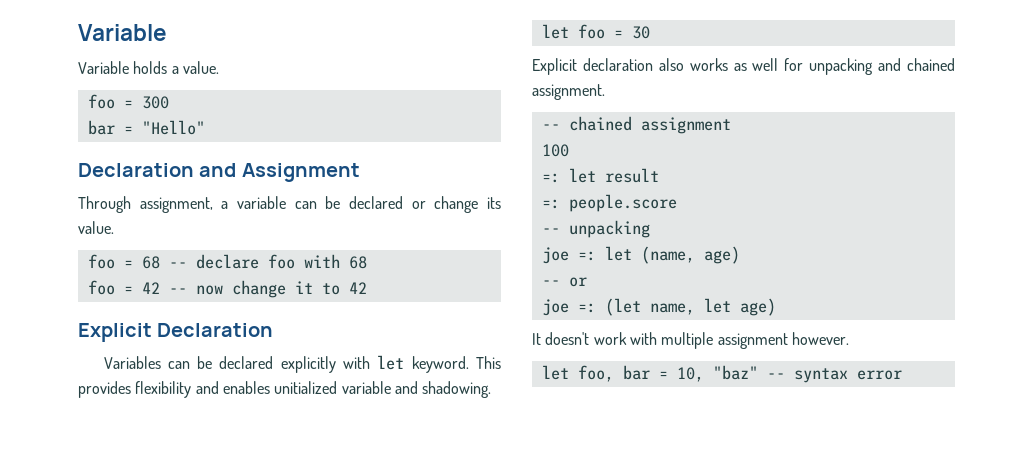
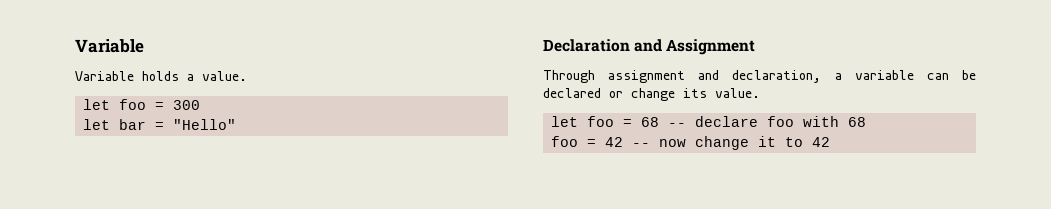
(219, 67) none -> [83,99,111,110] let
(169, 102) none -> [83,119,111,130] let
[139,197,213,213] assignment, -> [608,70,822,83] assignment and declaration,
(114, 227) none -> [551,116,579,127] let
[78,323,274,342] [103,355,502,373] [78,381,492,398] [541,24,650,39] [532,58,955,75] [532,84,605,100] [541,116,731,134] [541,144,569,157] [541,168,659,183] [541,194,677,212] [541,220,650,238] [541,246,740,264] [541,277,587,287] [541,298,776,316] [532,332,849,349] [541,365,902,383] // Explicit Declaration // Variables can be declared explicitly with let keyword. This provides flexibility and enables unitialized variable and shadowing. // let foo = 30 // Explicit declaration also works as well for unpacking and chained assignment. // -- chained assignment // 100 // =: let result // =: people.score // -- unpacking // joe =: let (name, age) // -- or // joe =: (let name, let age) // It doesn't work with multiple assignment however. // let foo, bar = 10, "baz" -- syntax error -> (831, 142) none

